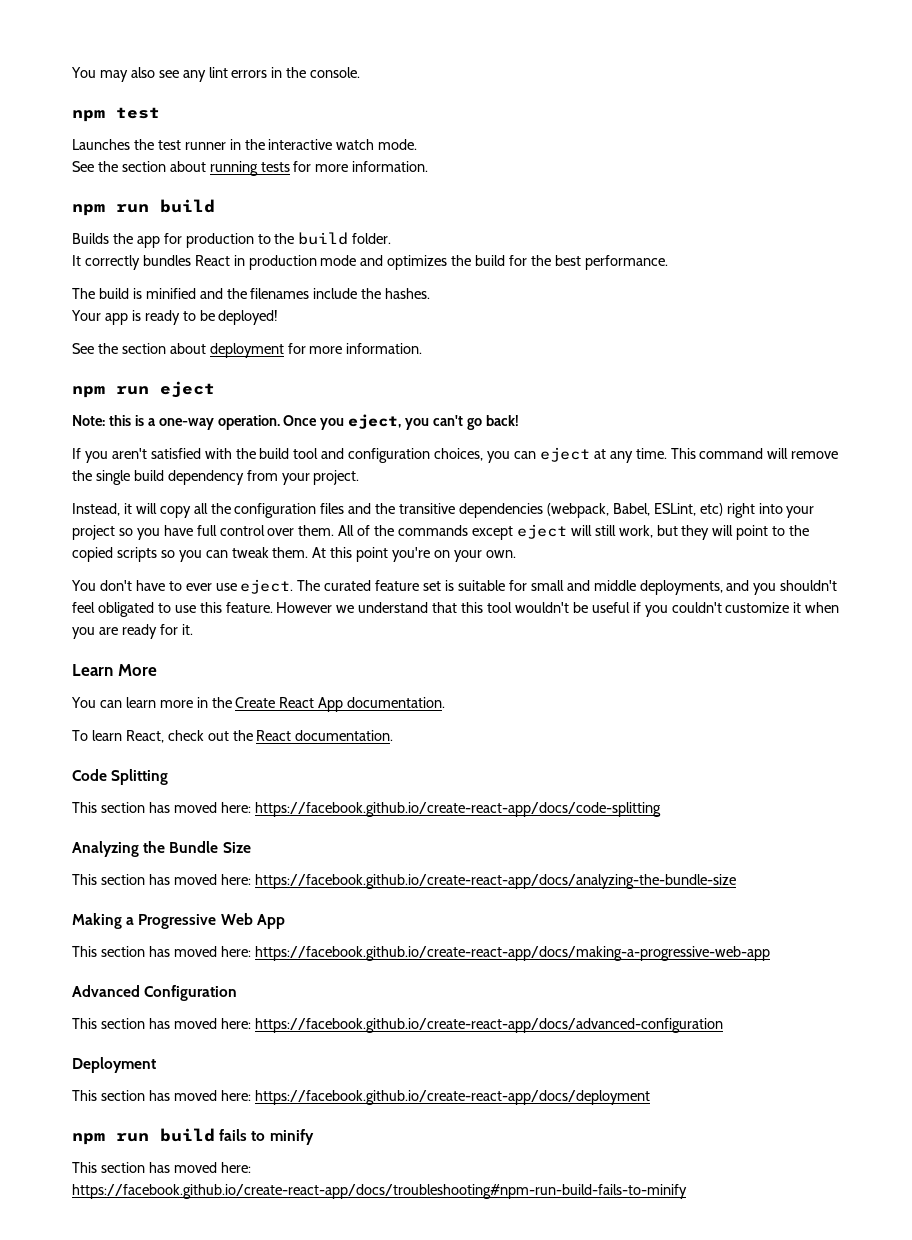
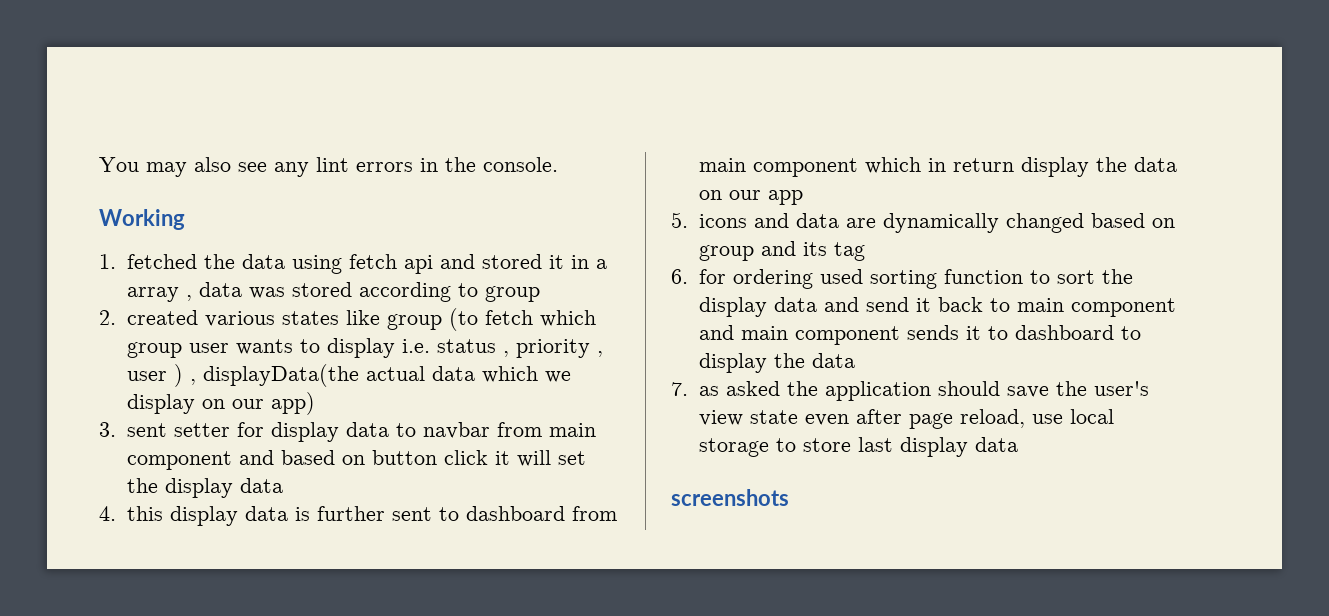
[72,107,160,122] [72,139,418,150] [72,161,429,176] [72,199,215,216] [72,232,392,248] [72,255,668,270] [72,288,431,299] [71,310,279,325] [72,343,423,358] [72,381,215,398] [72,414,519,430] [72,447,839,463] [72,470,360,485] [72,503,815,518] [72,524,810,540] [72,547,516,562] [71,579,838,595] [72,602,840,617] [72,624,193,639] [72,664,157,676] [71,697,446,712] [72,730,394,743] [72,769,169,785] [72,802,661,817] [72,841,251,857] [72,874,736,889] [72,913,285,929] [72,946,770,961] [72,985,238,1001] [72,1018,723,1033] [72,1057,156,1073] [72,1090,650,1105] [72,1128,314,1145] [72,1162,251,1173] [72,1184,687,1199] npm test // Launches the test runner in the interactive watch mode. // See the section about running tests for more information. // npm run build // Builds the app for production to the build folder. // It correctly bundles React in production mode and optimizes the build for the best performance. // The build is minified and the filenames include the hashes. // Your app is ready to be deployed! // See the section about deployment for more information. // npm run eject // Note: this is a one-way operation. Once you eject, you can't go back! // If you aren't satisfied with the build tool and configuration choices, you can eject at any time. This command will remove the single build dependency from your project. // Instead, it will copy all the configuration files and the transitive dependencies (webpack, Babel, ESLint, etc) right into your project so you have full control over them. All of the commands except eject will still work, but they will point to the copied scripts so you can tweak them. At this point you're on your own. // You don't have to ever use eject. The curated feature set is suitable for small and middle deployments, and you shouldn't feel obligated to use this feature. However we understand that this tool wouldn't be useful if you couldn't customize it when you are ready for it. // Learn More // You can learn more in the Create React App documentation. // To learn React, check out the React documentation. // Code Splitting // This section has moved here: https://facebook.github.io/create-react-app/docs/code-splitting // Analyzing the Bundle Size // This section has moved here: https://facebook.github.io/create-react-app/docs/analyzing-the-bundle-size // Making a Progressive Web App // This section has moved here: https://facebook.github.io/create-react-app/docs/making-a-progressive-web-app // Advanced Configuration // This section has moved here: https://facebook.github.io/create-react-app/docs/advanced-configuration // Deployment // This section has moved here: https://facebook.github.io/create-react-app/docs/deployment // npm run build fails to minify // This section has moved here: https://facebook.github.io/create-react-app/docs/troubleshooting#npm-run-build-fails-to-minify -> [99,209,185,230] [99,254,607,274] [126,282,540,302] [99,308,596,331] [126,338,603,358] [126,364,571,387] [126,392,315,415] [99,422,596,442] [126,450,586,470] [126,478,283,498] [99,506,617,526] [698,157,1177,177] [698,190,803,205] [671,212,1175,233] [698,241,865,261] [671,269,1133,289] [698,297,1176,317] [698,325,1141,345] [698,353,855,373] [671,381,1149,401] [698,409,1114,429] [698,437,1018,457] [671,489,789,506] Working // 1. fetched the data using fetch api and stored it in a array , data was stored according to group // 2. created various states like group (to fetch which group user wants to display i.e. status , priority , user ) , displayData(the actual data which we display on our app) // 3. sent setter for display data to navbar from main component and based on button click it will set the display data // 4. this display data is further sent to dashboard from main component which in return display the data on our app // 5. icons and data are dynamically changed based on group and its tag // 6. for ordering used sorting function to sort the display data and send it back to main component and main component sends it to dashboard to display the data // 7. as asked the application should save the user's view state even after page reload, use local storage to store last display data // screenshots

